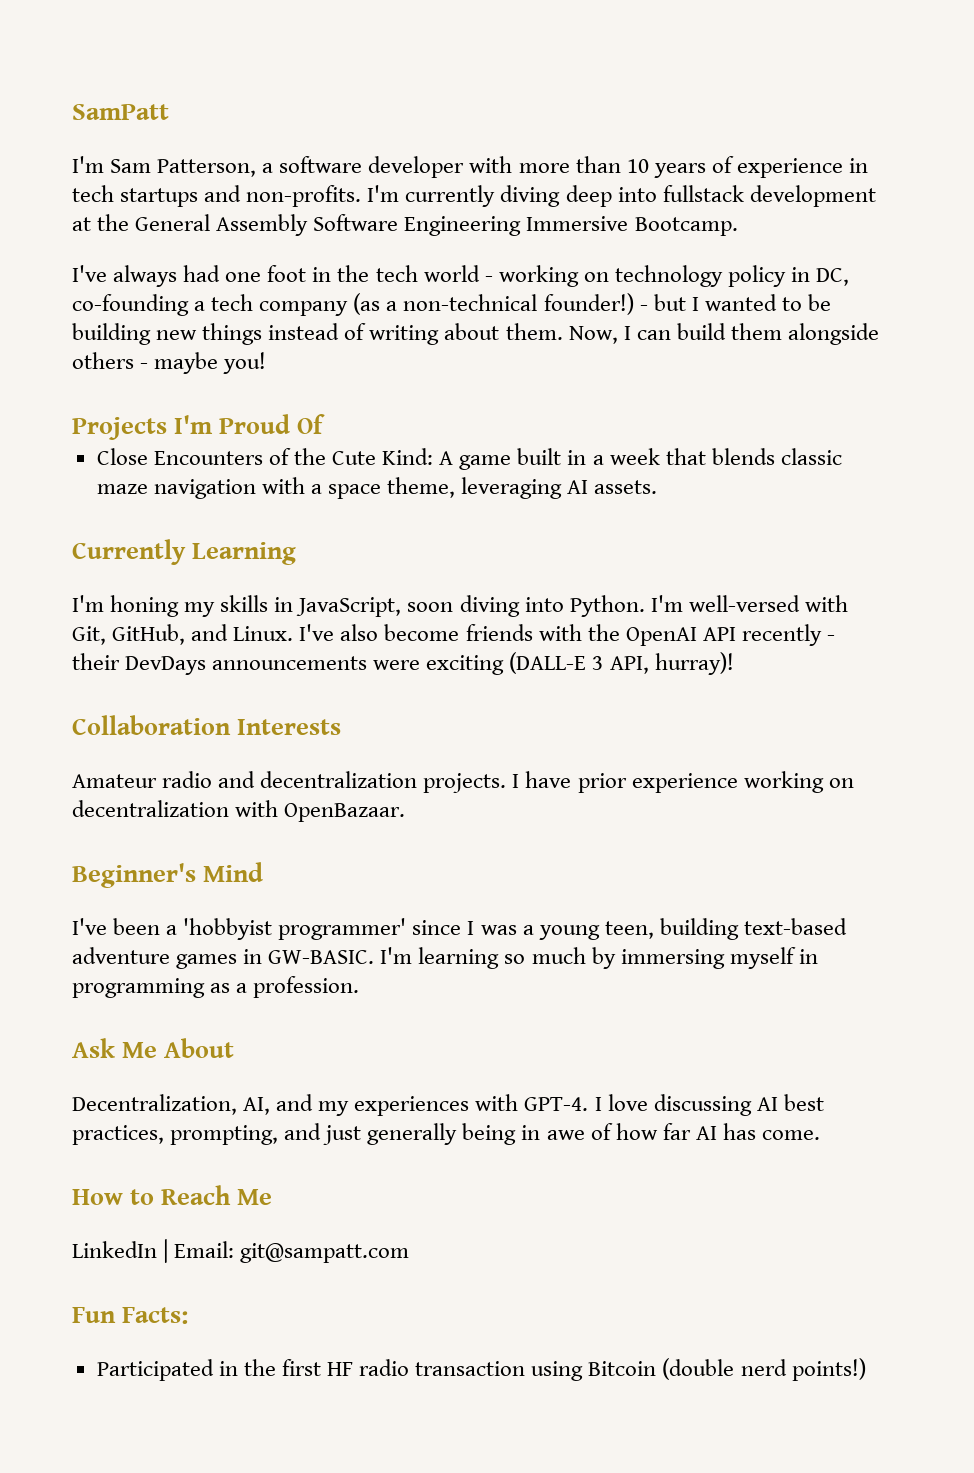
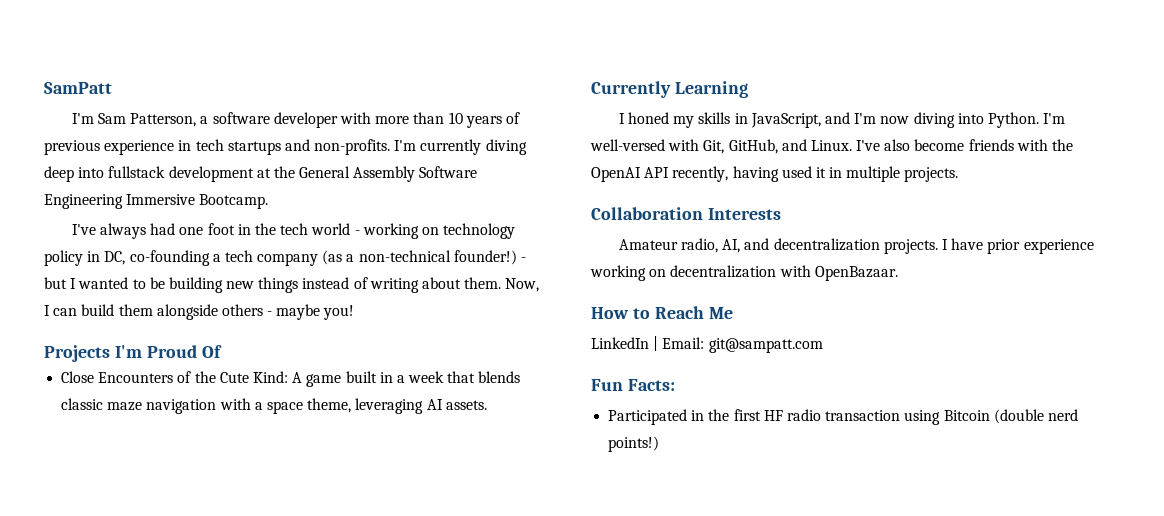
(734, 164) none -> [44,140,100,155] previous
[72,595,180,617] I'm honing -> [618,112,670,124] I honed
[407,602,454,612] soon -> [825,112,910,124] and I'm now
[741,624,835,646] [72,652,734,675] recently - their DevDays announcements were exciting (DALL-E 3 API, hurray)! -> [672,166,959,182] recently, having used it in multiple projects.
[162,771,213,788] radio -> [681,238,741,253] radio, AI,
[72,862,264,888] [72,918,847,940] [72,947,818,969] [72,976,360,998] [72,1038,235,1058] [72,1094,824,1116] [72,1123,820,1145] // Beginner's Mind // I've been a 'hobbyist programmer' since I was a young teen, building text-based adventure games in GW-BASIC. I'm learning so much by immersing myself in programming as a profession. // Ask Me About // Decentralization, AI, and my experiences with GPT-4. I love discussing AI best practices, prompting, and just generally being in awe of how far AI has come. -> (898, 273) none

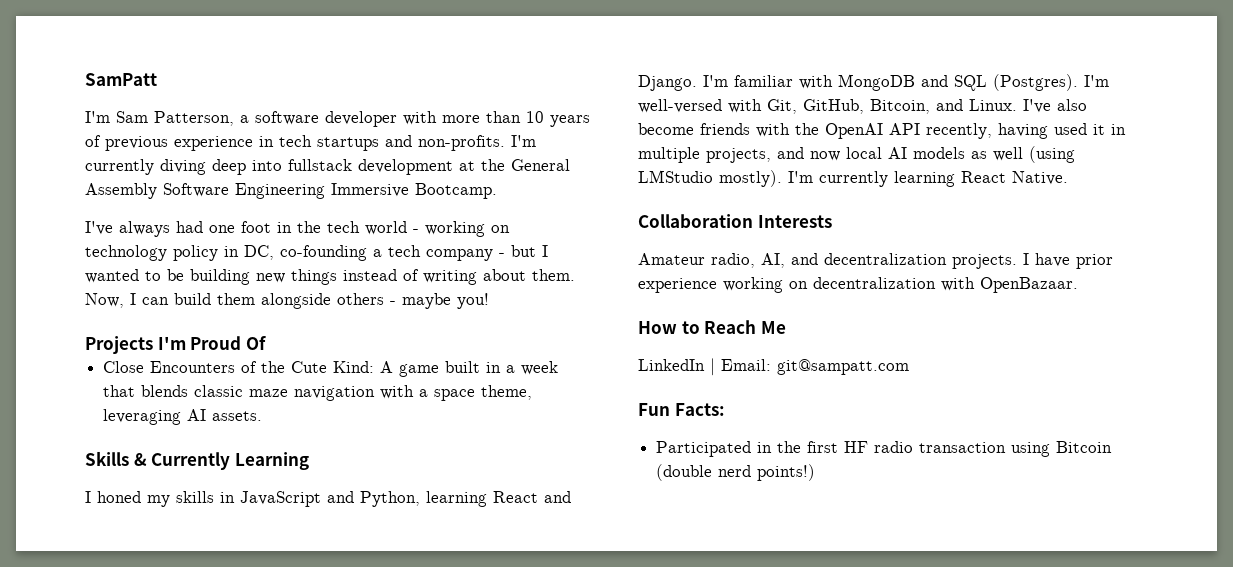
[322,250,517,265] (as a non-technical founder!) -> (493, 255) none
(487, 405) none -> [85,451,147,466] Skills &
[750,112,1039,128] JavaScript, and I'm now diving into Python. -> [240,491,571,507] [638,74,1078,91] JavaScript and Python, learning React and Django. I'm familiar with MongoDB and SQL (Postgres).
(778, 146) none -> [870,99,930,114] Bitcoin,
[904,167,959,182] projects. -> [706,146,1075,163] [638,170,1068,187] projects, and now local AI models as well (using LMStudio mostly). I'm currently learning React Native.

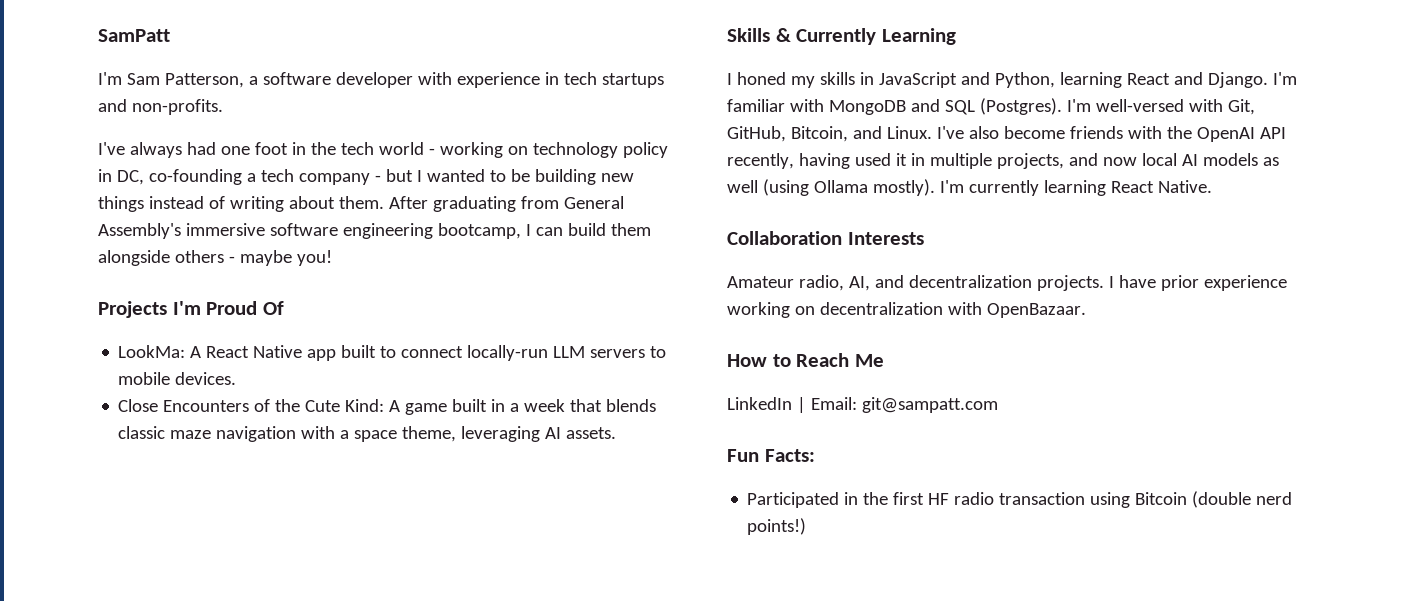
[442,111,590,127] [85,135,168,151] more than 10 years of previous -> (452, 78) none
[511,135,536,147] [85,159,570,175] [85,183,497,199] I'm currently diving deep into fullstack development at the General Assembly Software Engineering Immersive Bootcamp. -> (223, 107) none
[85,293,124,308] Now, -> [388,196,624,212] [98,223,521,239] After graduating from General Assembly's immersive software engineering bootcamp,
(266, 343) none -> [118,345,667,361] [118,372,237,385] // LookMa: A React Native app built to connect locally-run LLM servers to mobile devices.
[638,170,713,183] LMStudio -> [813,180,868,193] Ollama

